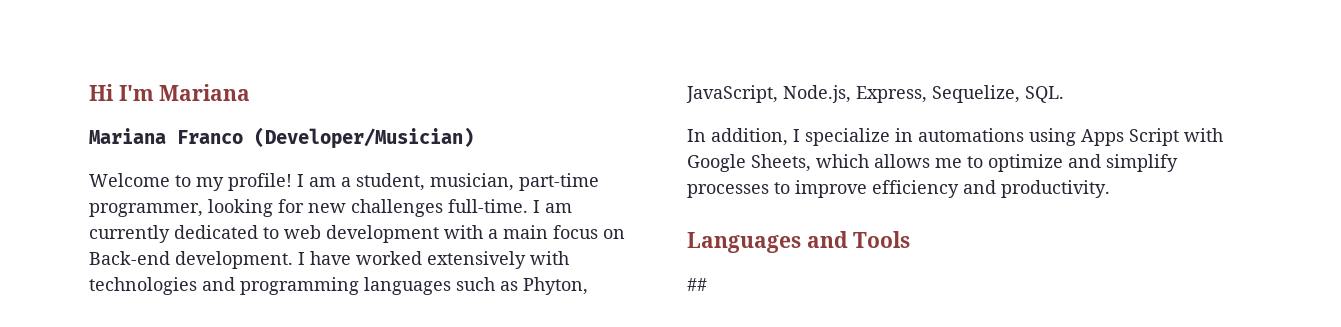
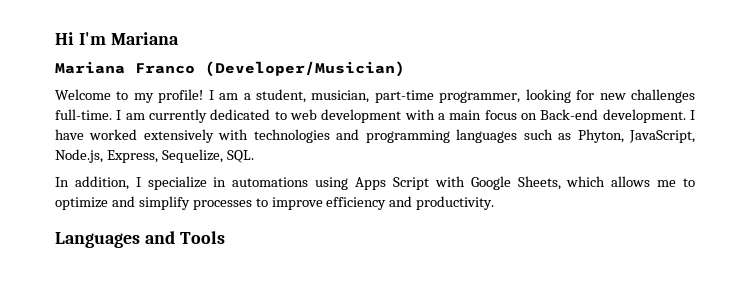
[687,278,707,291] // ## -> (225, 237) none

